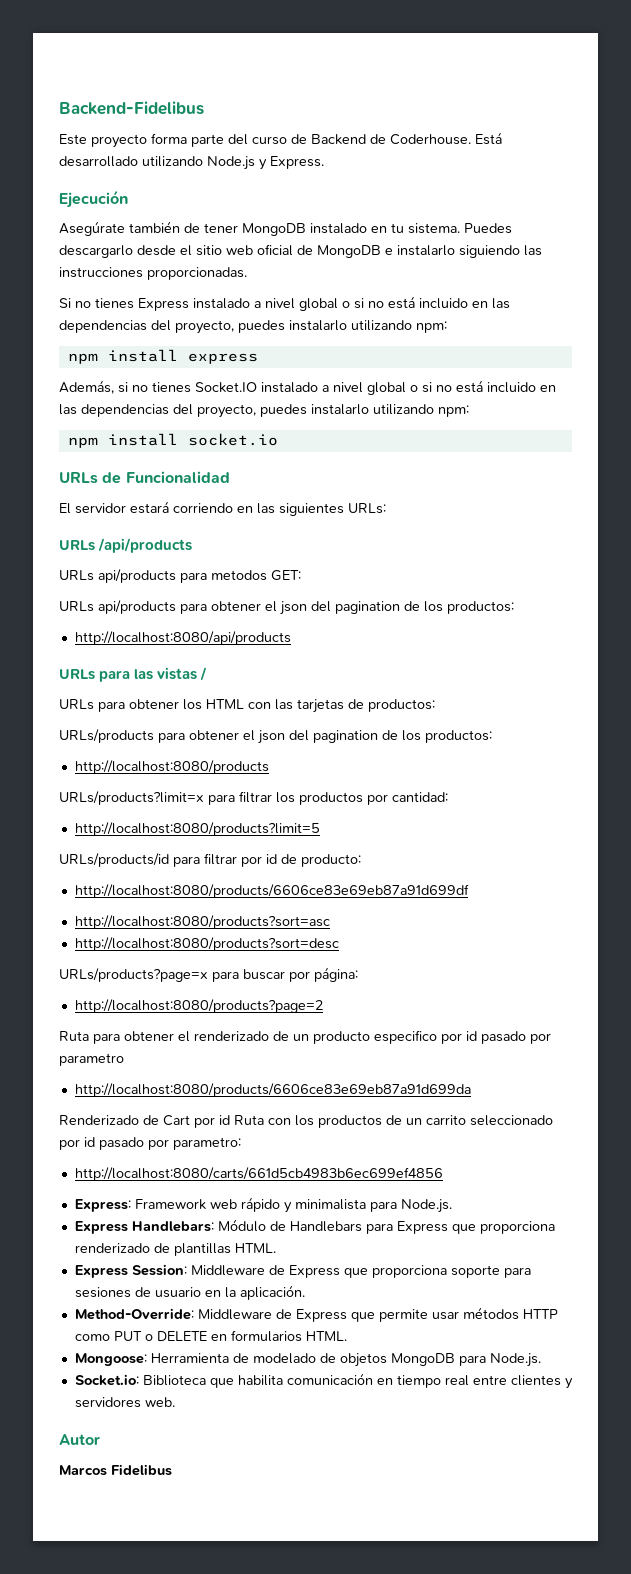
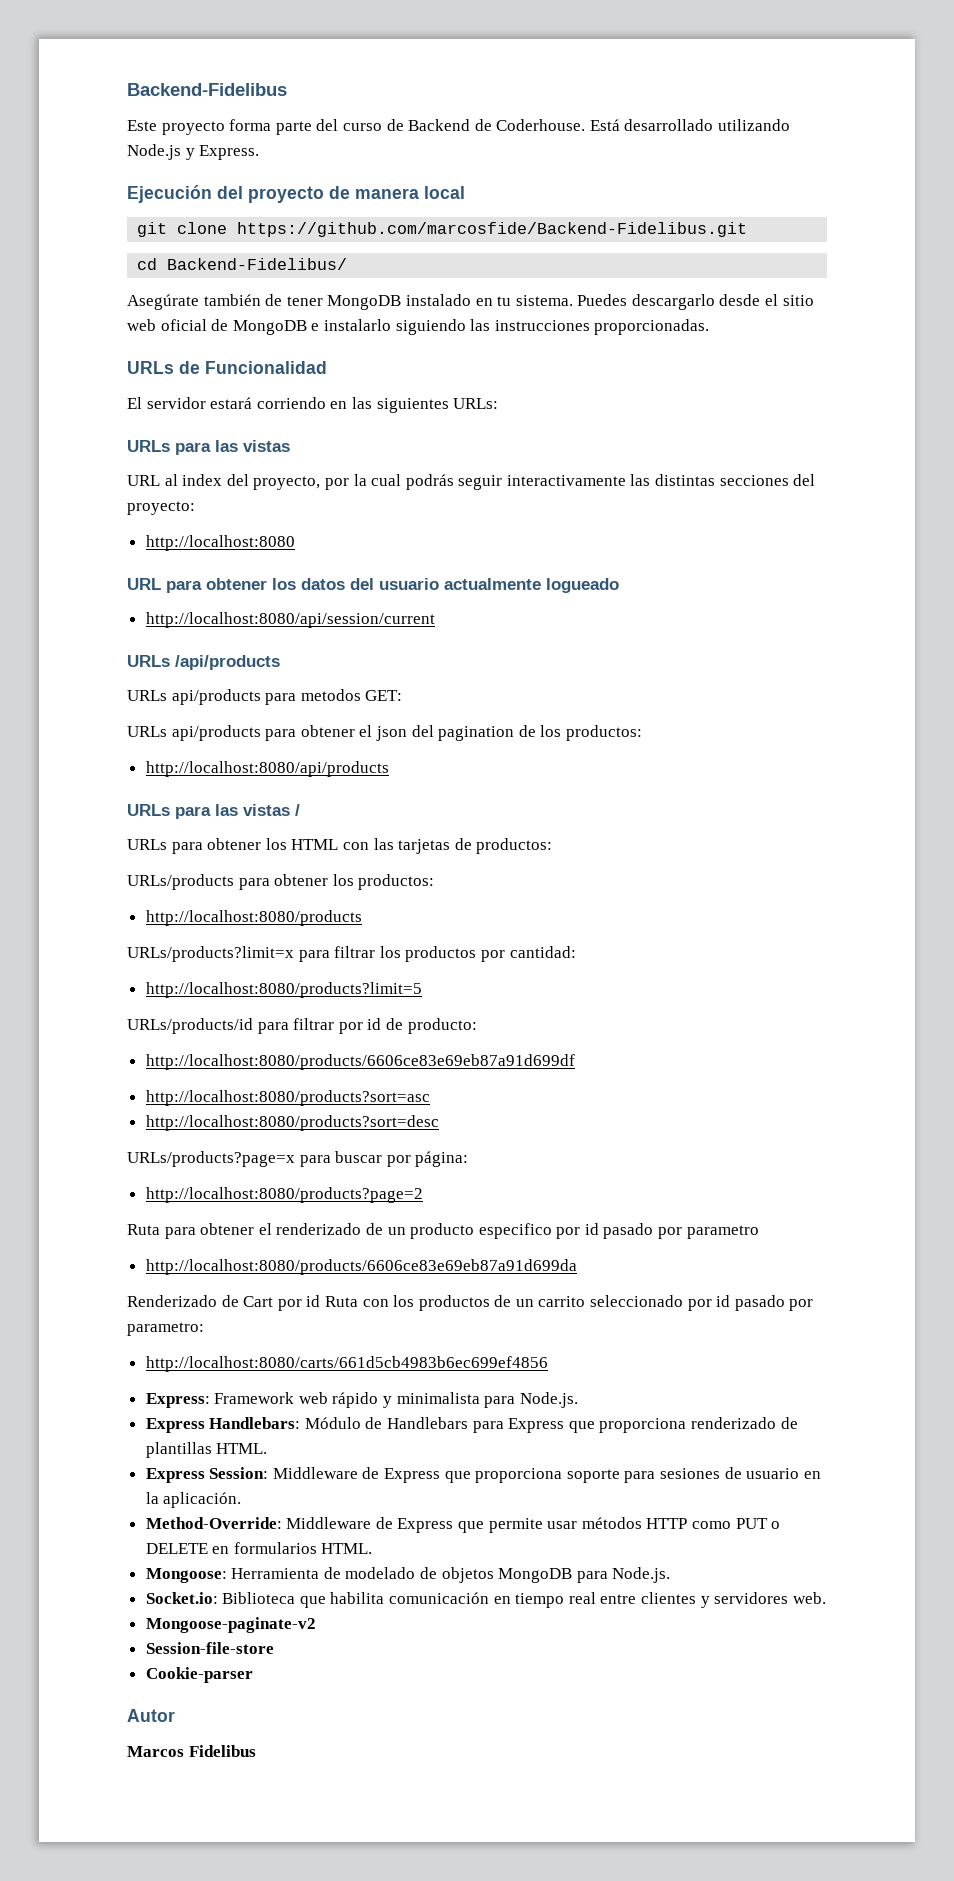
(128, 199) none -> [217,186,465,203] [137,222,748,237] [137,258,348,270] del proyecto de manera local // git clone https://github.com/marcosfide/Backend-Fidelibus.git // cd Backend-Fidelibus/
[59,296,510,311] [59,320,447,334] [67,349,258,364] [59,380,556,395] [59,404,469,418] [67,433,278,448] // Si no tienes Express instalado a nivel global o si no está incluido en las dependencias del proyecto, puedes instalarlo utilizando npm: // npm install express // Además, si no tienes Socket.IO instalado a nivel global o si no está incluido en las dependencias del proyecto, puedes instalarlo utilizando npm: // npm install socket.io -> (710, 327) none
(386, 508) none -> [127,440,290,455] [127,474,816,490] [127,501,195,515] [145,535,295,551] [127,578,619,593] [145,612,435,628] // URLs para las vistas // URL al index del proyecto, por la cual podrás seguir interactivamente las distintas secciones del proyecto: // http://localhost:8080 // URL para obtener los datos del usuario actualmente logueado // http://localhost:8080/api/session/current
[243,730,398,744] el json del pagination de -> (329, 880) none
(175, 1402) none -> [145,1617,316,1633] [145,1642,274,1654] [145,1667,253,1683] // Mongoose-paginate-v2 // Session-file-store // Cookie-parser

